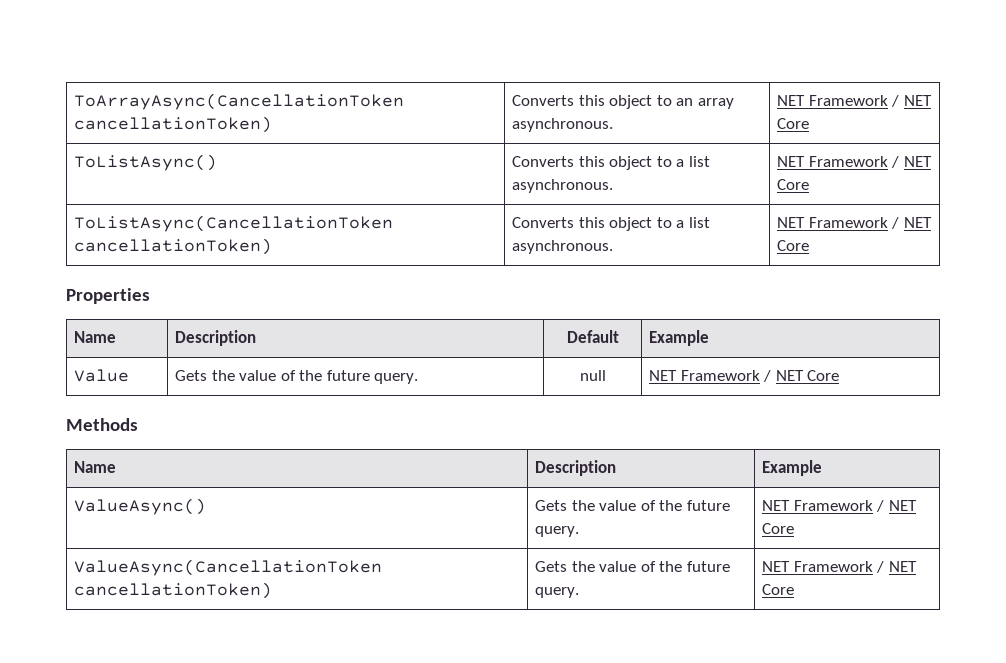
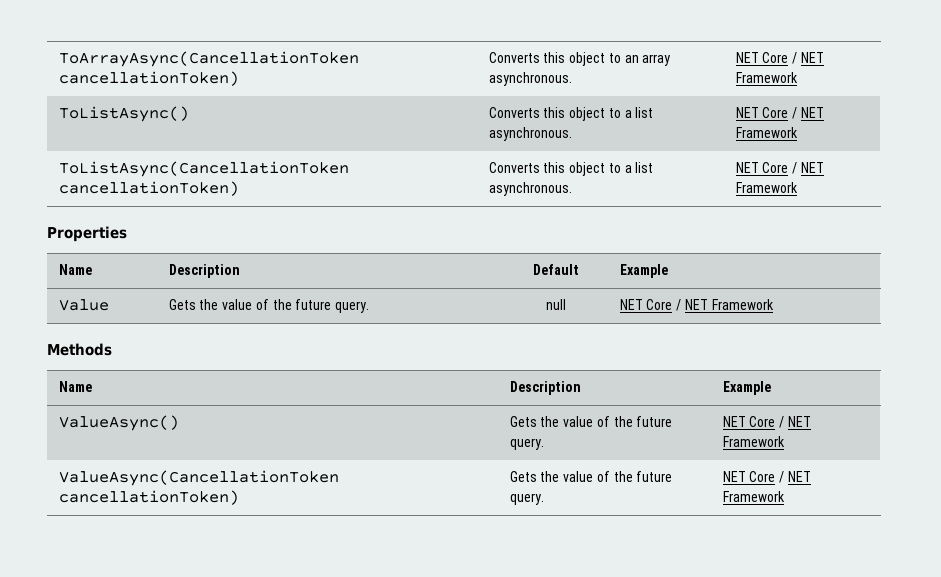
[808,95,932,107] [777,118,810,129] Framework / NET Core -> [762,52,824,64] [735,72,798,83] Core / NET Framework
[808,156,932,168] [777,179,810,190] Framework / NET Core -> [762,107,824,119] [735,127,798,138] Core / NET Framework
[808,217,932,229] [777,240,810,251] Framework / NET Core -> [762,162,824,174] [735,182,798,193] Core / NET Framework
[680,370,840,382] Framework / NET Core -> [646,299,774,311] Core / NET Framework
[793,500,917,512] [762,523,795,534] Framework / NET Core -> [749,416,811,428] [722,436,785,447] Core / NET Framework
[793,561,917,573] [762,584,795,595] Framework / NET Core -> [749,471,811,483] [722,491,785,502] Core / NET Framework

